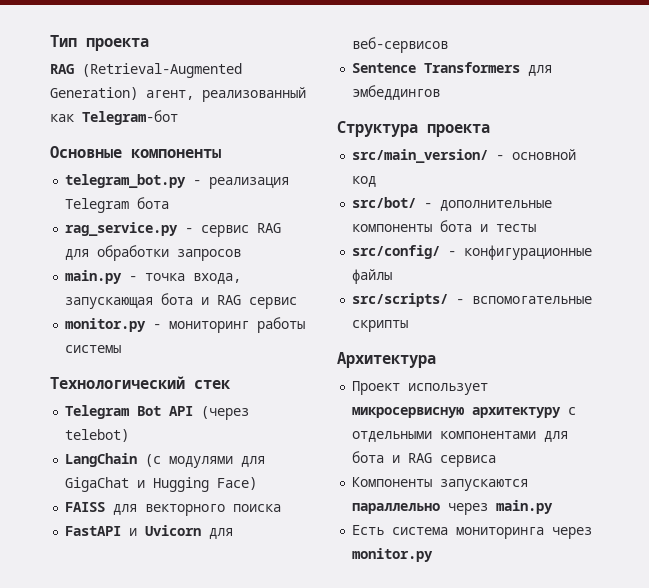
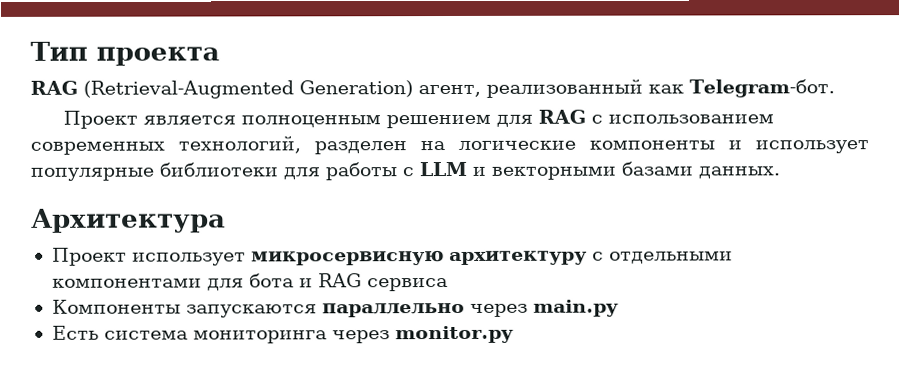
[82,110,178,125] [50,146,221,158] [65,174,290,189] [65,197,170,213] [65,222,282,237] [65,245,242,261] [65,270,242,284] [65,293,298,309] [65,317,306,333] [65,345,122,353] [50,376,231,389] [65,405,250,420] [65,429,130,442] [65,453,266,468] [65,477,258,492] [65,502,282,516] [65,525,234,539] [352,37,449,53] [352,62,553,76] [352,85,441,100] [337,121,490,137] [352,149,577,163] [352,176,377,187] [352,197,553,211] [352,220,537,232] [352,245,593,260] [352,269,393,284] [352,293,593,307] [352,320,409,332] Telegram-бот // Основные компоненты // telegram_bot.py - реализация Telegram бота // rag_service.py - сервис RAG для обработки запросов // main.py - точка входа, запускающая бота и RAG сервис // monitor.py - мониторинг работы системы // Технологический стек // Telegram Bot API (через telebot) // LangChain (с модулями для GigaChat и Hugging Face) // FAISS для векторного поиска // FastAPI и Uvicorn для веб-сервисов // Sentence Transformers для эмбеддингов // Структура проекта // src/main_version/ - основной код // src/bot/ - дополнительные компоненты бота и тесты // src/config/ - конфигурационные файлы // src/scripts/ - вспомогательные скрипты -> [689,79,835,98] [62,109,774,129] [30,135,869,155] [30,161,780,181] Telegram-бот. // Проект является полноценным решением для RAG с использованием современных технологий, разделен на логические компоненты и использует популярные библиотеки для работы с LLM и векторными базами данных.

